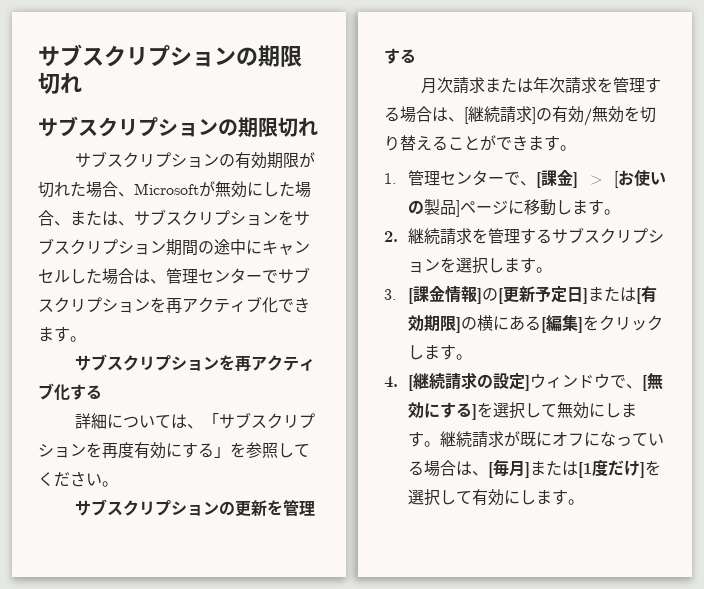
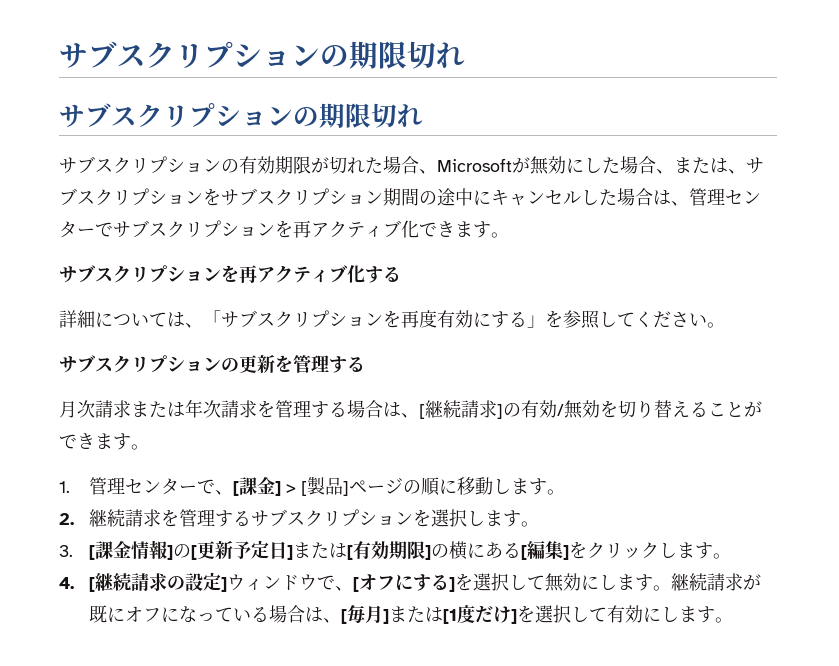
[618,170,666,187] [408,200,425,215] お使いの -> (307, 488) none
(509, 207) none -> [402,477,440,496] の順
[647,373,664,390] [408,402,425,418] 無効 -> [358,574,395,590] オフ

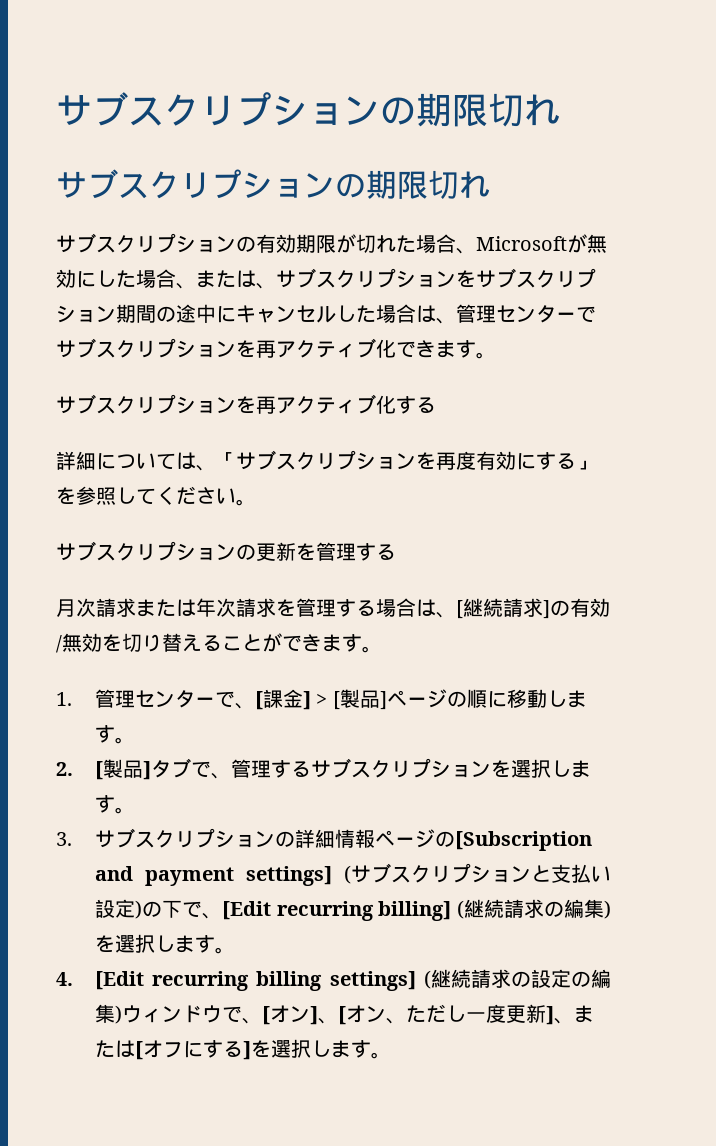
[88,509,179,527] 継続請求を -> [94,758,231,780] [製品]タブで、
[88,540,731,560] [59,577,95,592] [課金情報]の[更新予定日]または[有効期限]の横にある[編集]をクリックします。 // 4. [ -> [94,828,592,851] [94,863,611,886] [94,899,611,921] [94,934,235,954] [56,970,431,991] サブスクリプションの詳細情報ページの[Subscription and payment settings] (サブスクリプションと支払い設定)の下で、[Edit recurring billing] (継続請求の編集)を選択します。 // 4. [Edit recurring billing settings] (
[220,577,227,592] ] -> [571,969,611,988] [94,1004,122,1024] の編集)
(377, 582) none -> [289,1004,594,1025] [94,1040,163,1060] ン]、[オン、ただし一度更新]、または[オ
[526,573,761,592] [88,605,679,624] て無効にします。継続請求が既にオフになっている場合は、[毎月]または[1度だけ]を選択して有効にし -> (331, 1048) none

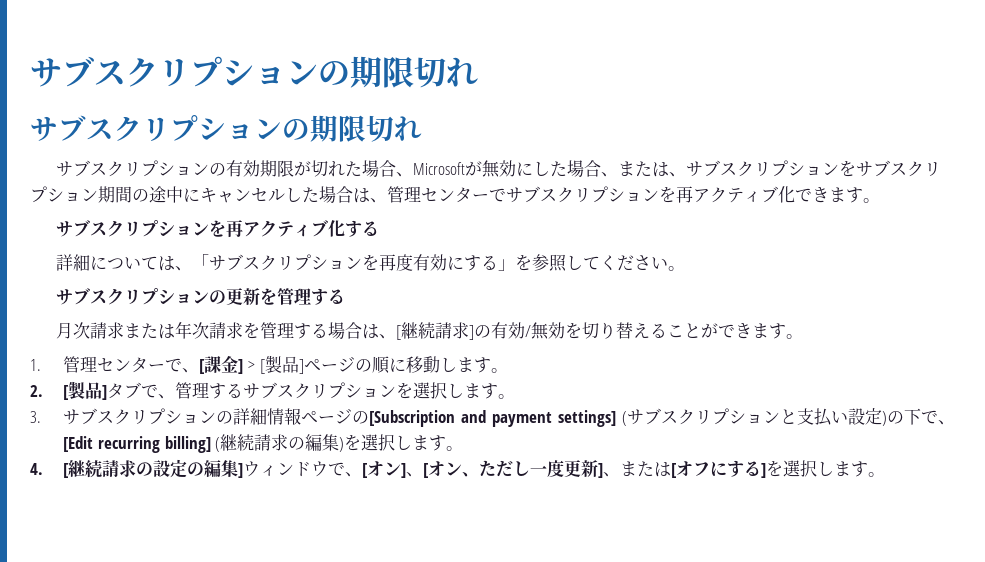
[94,970,431,991] [Edit recurring billing settings] ( -> [63,463,69,478] [
[114,1005,122,1024] ) -> [238,463,244,478] ]

